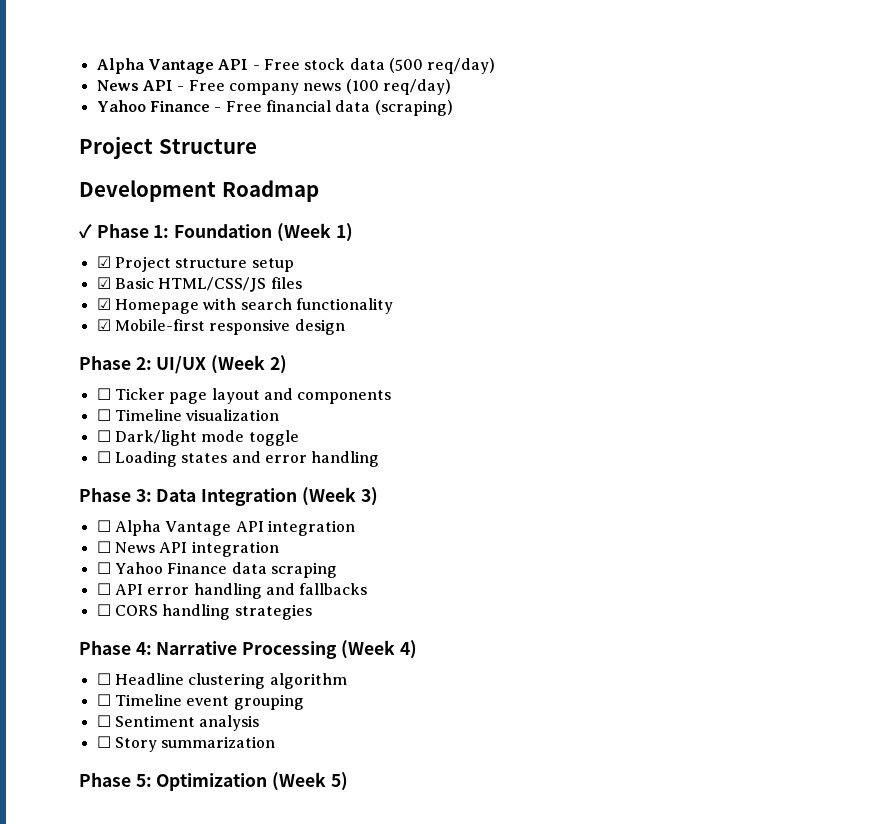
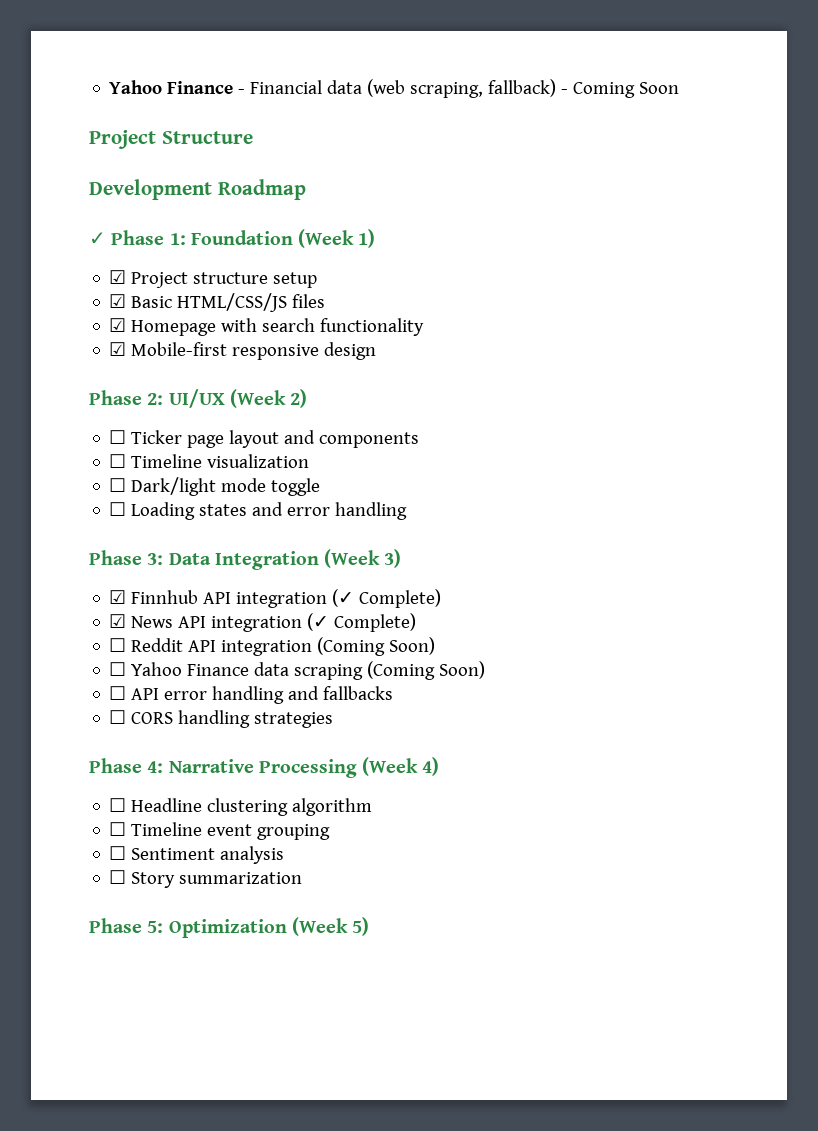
[96,58,496,74] [96,79,451,95] [96,100,453,116] Alpha Vantage API - Free stock data (500 req/day) // News API - Free company news (100 req/day) // Yahoo Finance - Free financial data (scraping) -> [109,79,680,98] Yahoo Finance - Financial data (web scraping, fallback) - Coming Soon
[96,520,355,536] [96,541,111,553] ☐ Alpha Vantage API integration // ☐ -> [109,589,442,608] [109,614,127,628] ☑ Finnhub API integration (✓ Complete) // ☑
(279, 549) none -> [307,613,417,632] [109,637,436,656] (✓ Complete) // ☐ Reddit API integration (Coming Soon)
(337, 570) none -> [367,661,486,680] (Coming Soon)

